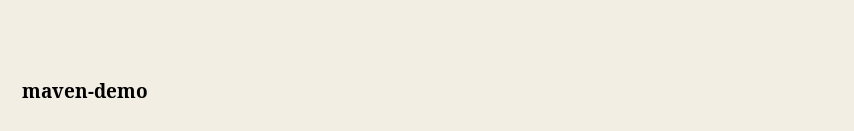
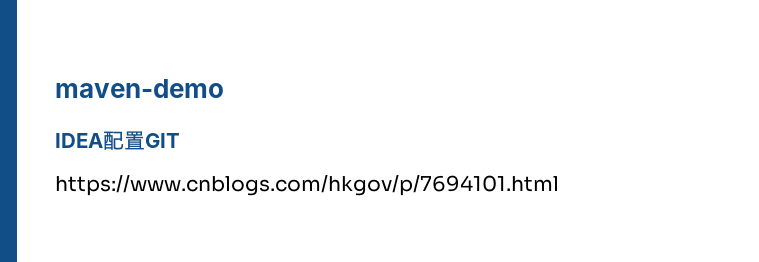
(148, 90) none -> [55,131,180,150] [55,175,559,196] // IDEA配置GIT // https://www.cnblogs.com/hkgov/p/7694101.html

